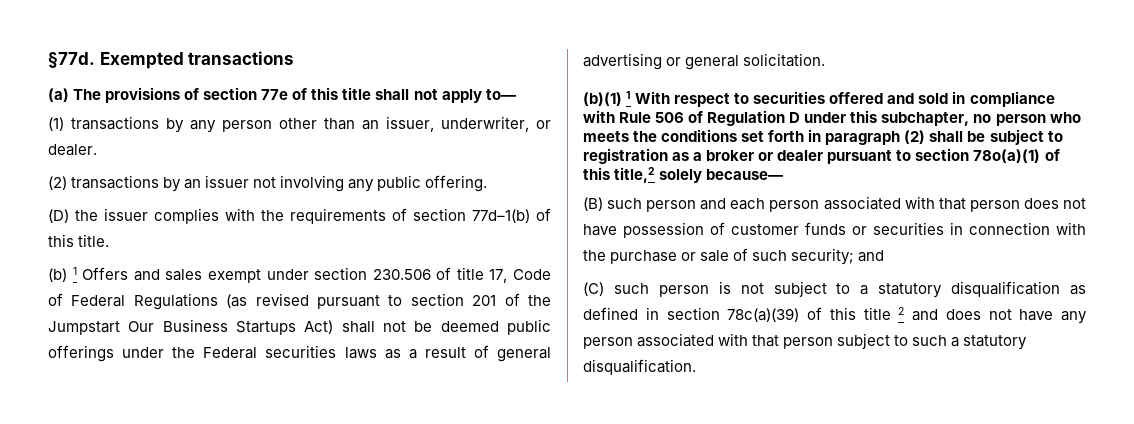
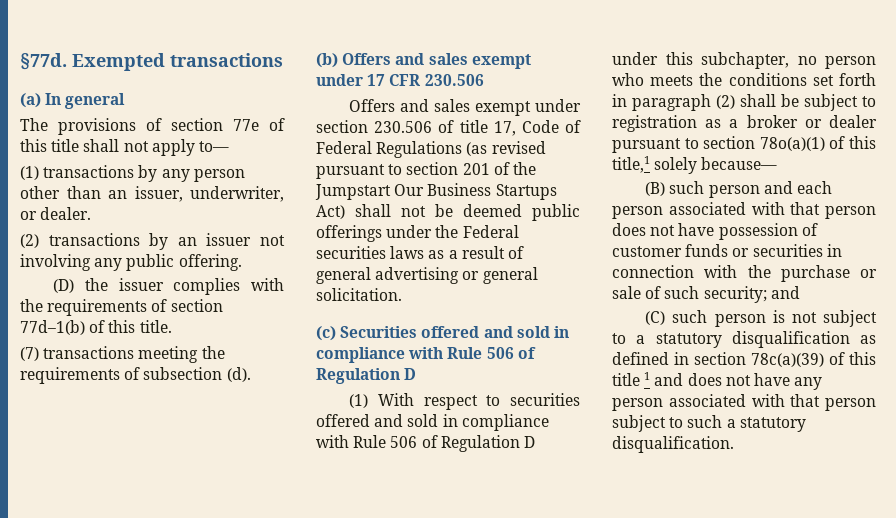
(69, 95) none -> [45,93,126,109] In general //
[48,267,77,282] (b) 1 -> [20,346,225,363] [20,367,251,384] [316,53,531,69] [316,74,484,86] (7) transactions meeting the requirements of subsection (d). // (b) Offers and sales exempt under 17 CFR 230.506 //
[583,91,632,106] (b)(1) 1 -> [316,326,569,341] [316,347,536,363] [316,368,417,384] [349,394,369,408] (c) Securities offered and sold in compliance with Rule 506 of Regulation D // (1)
[614,167,656,183] title,2 -> [612,156,650,173] title,1
[898,307,905,315] 2 -> [644,372,651,380] 1

